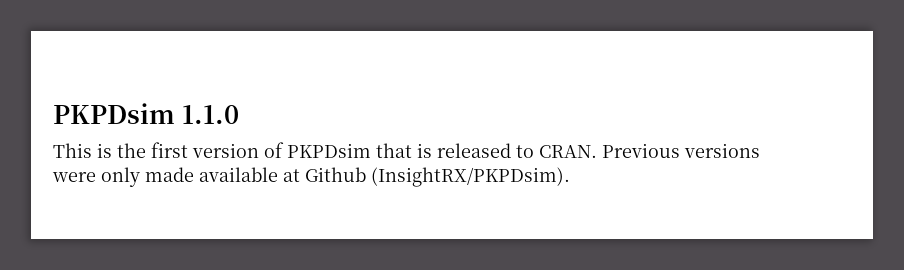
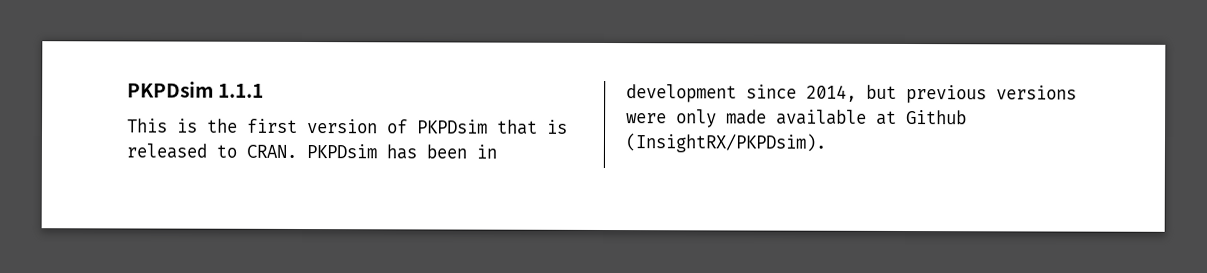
[53,103,239,124] PKPDsim 1.1.0 -> [127,81,265,98] PKPDsim 1.1.1
[602,143,680,158] Previous -> [306,144,497,160] [626,84,987,104] PKPDsim has been in development since 2014, but previous

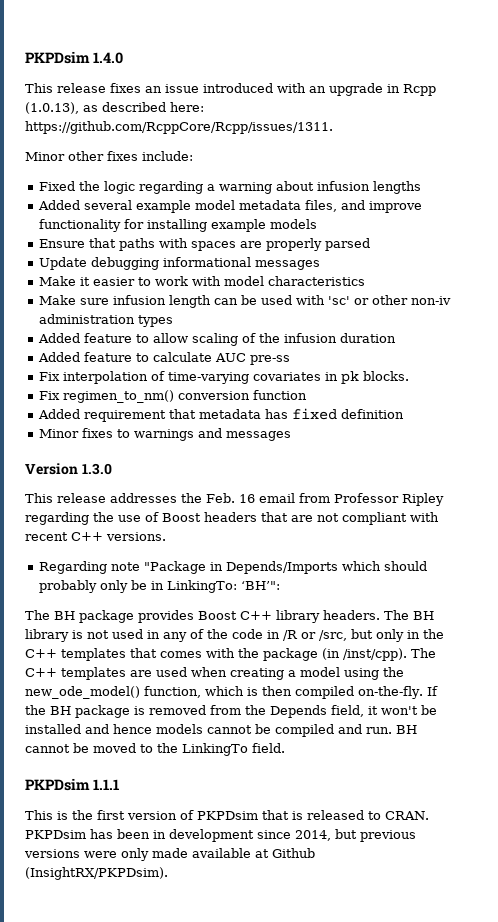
[127,81,214,98] PKPDsim -> [25,51,123,64] [25,83,436,96] [25,102,204,114] [25,121,333,134] [25,151,193,161] [38,181,421,194] [37,200,422,213] [38,219,317,232] [38,238,370,251] [38,257,320,270] [38,276,365,286] [38,295,451,308] [38,314,173,327] [37,333,396,346] [37,352,290,365] [38,371,409,384] [38,390,307,403] [37,408,404,422] [38,428,291,441] [25,463,112,475] [25,493,444,506] [25,512,439,525] [25,532,166,541] [38,561,427,574] [38,580,280,593] [25,610,434,623] [25,629,444,642] [25,648,436,661] [25,667,404,680] [25,686,438,699] [25,705,437,718] [25,724,417,737] [25,743,285,756] [25,778,90,791] PKPDsim 1.4.0 // This release fixes an issue introduced with an upgrade in Rcpp (1.0.13), as described here: https://github.com/RcppCore/Rcpp/issues/1311. // Minor other fixes include: // Fixed the logic regarding a warning about infusion lengths // Added several example model metadata files, and improve functionality for installing example models // Ensure that paths with spaces are properly parsed // Update debugging informational messages // Make it easier to work with model characteristics // Make sure infusion length can be used with 'sc' or other non-iv administration types // Added feature to allow scaling of the infusion duration // Added feature to calculate AUC pre-ss // Fix interpolation of time-varying covariates in pk blocks. // Fix regimen_to_nm() conversion function // Added requirement that metadata has fixed definition // Minor fixes to warnings and messages // Version 1.3.0 // This release addresses the Feb. 16 email from Professor Ripley regarding the use of Boost headers that are not compliant with recent C++ versions. // Regarding note "Package in Depends/Imports which should probably only be in LinkingTo: ‘BH’": // The BH package provides Boost C++ library headers. The BH library is not used in any of the code in /R or /src, but only in the C++ templates that comes with the package (in /inst/cpp). The C++ templates are used when creating a model using the new_ode_model() function, which is then compiled on-the-fly. If the BH package is removed from the Depends field, it won't be installed and hence models cannot be compiled and run. BH cannot be moved to the LinkingTo field. // PKPDsim

